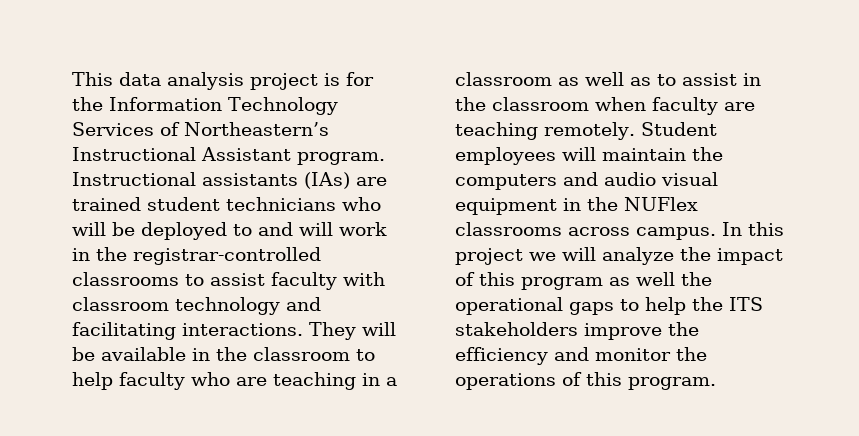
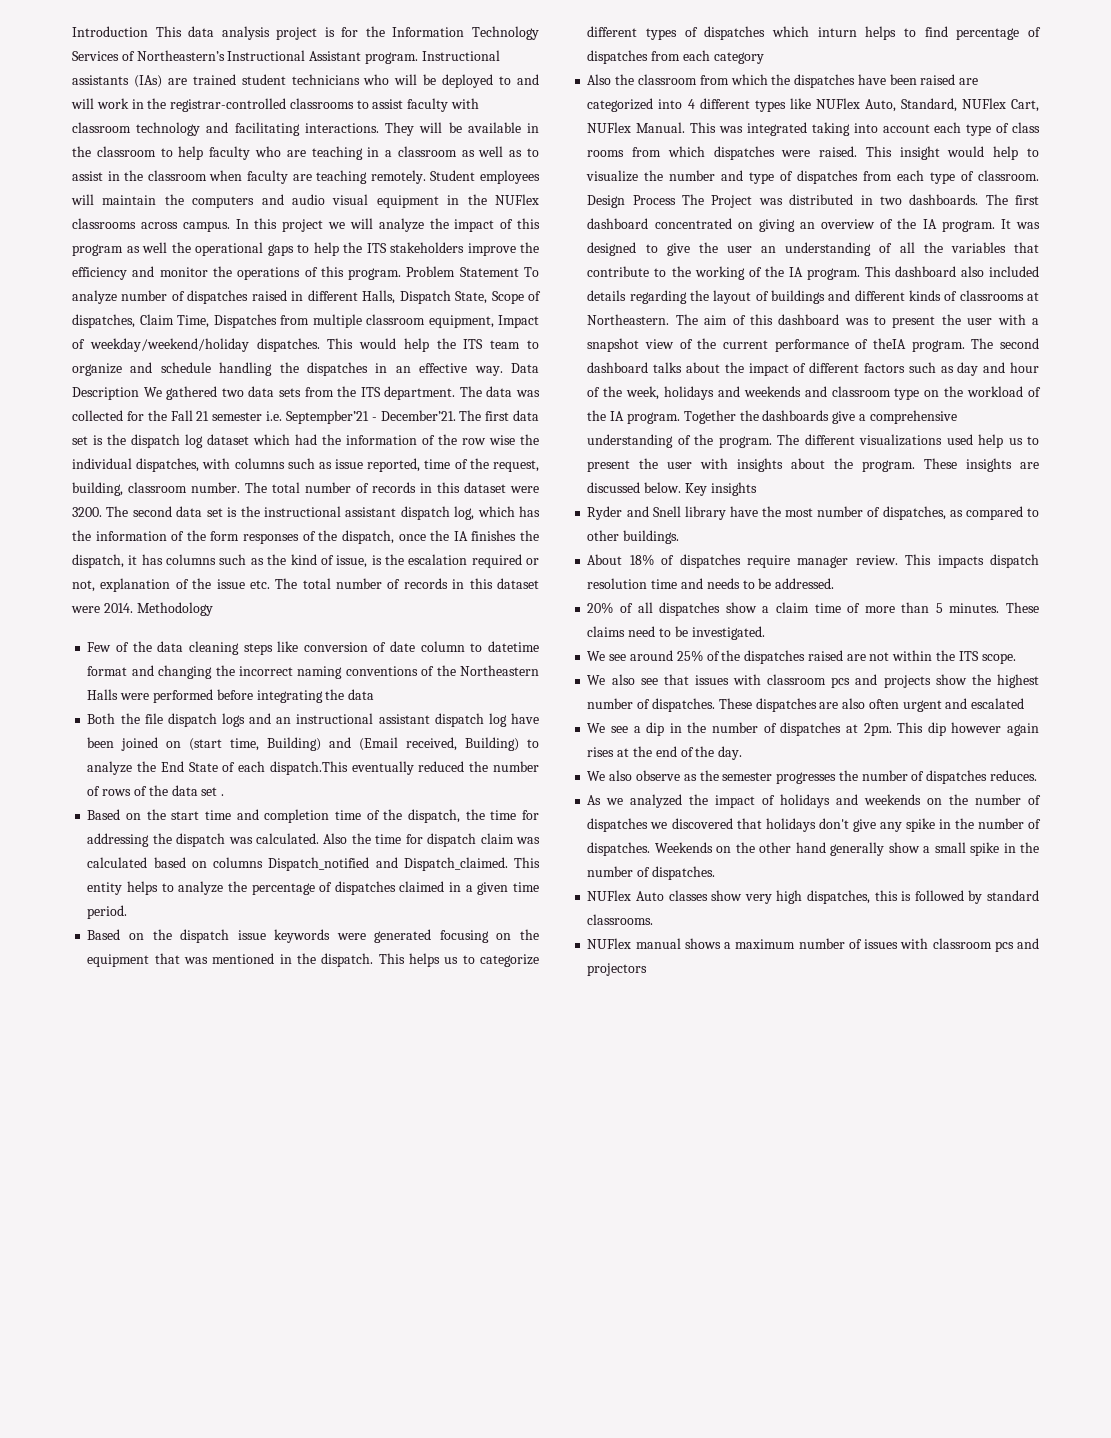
(72, 79) none -> [72,26,148,37] Introduction
(716, 383) none -> [406,266,540,277] [72,290,541,304] [72,314,539,328] [72,338,539,352] [72,362,539,376] [72,386,540,400] [72,410,539,424] [72,434,539,448] [72,458,539,472] [72,482,539,496] [72,506,540,520] [72,530,540,544] [72,554,539,568] [72,578,539,592] [71,602,213,616] [87,641,539,655] [87,665,539,679] [87,689,375,703] [87,713,539,727] [87,737,539,751] [87,761,539,775] [87,785,225,796] [87,809,539,823] [87,833,541,847] [87,857,540,871] [87,881,539,895] [87,905,128,919] [87,929,539,943] [87,953,539,967] [587,26,1041,40] [587,50,764,64] [587,74,979,88] [587,98,1039,112] [587,122,1040,136] [587,146,1039,160] [586,170,1039,184] [587,194,1039,208] [587,218,1040,232] [587,242,1039,256] [587,266,1039,280] [587,290,1039,304] [587,314,1039,328] [587,338,1039,352] [587,362,1039,376] [587,386,1041,400] [587,410,957,424] [587,434,1039,448] [587,458,1039,472] [587,482,757,496] [587,506,1039,520] [587,530,680,544] [587,554,1039,568] [587,578,835,589] [587,602,1039,616] [587,626,765,640] [587,650,1016,664] [587,674,1039,688] [587,698,1025,712] [587,722,1039,736] [587,746,743,760] [587,770,1037,784] [587,794,1041,808] [587,818,1041,832] [587,842,1039,856] [587,866,715,880] [587,890,1039,904] [587,914,654,925] [587,938,1039,952] [587,963,648,976] Problem Statement To analyze number of dispatches raised in different Halls, Dispatch State, Scope of dispatches, Claim Time, Dispatches from multiple classroom equipment, Impact of weekday/weekend/holiday dispatches. This would help the ITS team to organize and schedule handling the dispatches in an effective way. Data Description We gathered two data sets from the ITS department. The data was collected for the Fall 21 semester i.e. Septempber’21 - December’21. The first data set is the dispatch log dataset which had the information of the row wise the individual dispatches, with columns such as issue reported, time of the request, building, classroom number. The total number of records in this dataset were 3200. The second data set is the instructional assistant dispatch log, which has the information of the form responses of the dispatch, once the IA finishes the dispatch, it has columns such as the kind of issue, is the escalation required or not, explanation of the issue etc. The total number of records in this dataset were 2014. Methodology // Few of the data cleaning steps like conversion of date column to datetime format and changing the incorrect naming conventions of the Northeastern Halls were performed before integrating the data // Both the file dispatch logs and an instructional assistant dispatch log have been joined on (start time, Building) and (Email received, Building) to analyze the End State of each dispatch.This eventually reduced the number of rows of the data set . // Based on the start time and completion time of the dispatch, the time for addressing the dispatch was calculated. Also the time for dispatch claim was calculated based on columns Dispatch_notified and Dispatch_claimed. This entity helps to analyze the percentage of dispatches claimed in a given time period. // Based on the dispatch issue keywords were generated focusing on the equipment that was mentioned in the dispatch. This helps us to categorize different types of dispatches which inturn helps to find percentage of dispatches from each category // Also the classroom from which the dispatches have been raised are categorized into 4 different types like NUFlex Auto, Standard, NUFlex Cart, NUFlex Manual. This was integrated taking into account each type of class rooms from which dispatches were raised. This insight would help to visualize the number and type of dispatches from each type of classroom. Design Process The Project was distributed in two dashboards. The first dashboard concentrated on giving an overview of the IA program. It was designed to give the user an understanding of all the variables that contribute to the working of the IA program. This dashboard also included details regarding the layout of buildings and different kinds of classrooms at Northeastern. The aim of this dashboard was to present the user with a snapshot view of the current performance of theIA program. The second dashboard talks about the impact of different factors such as day and hour of the week, holidays and weekends and classroom type on the workload of the IA program. Together the dashboards give a comprehensive understanding of the program. The different visualizations used help us to present the user with insights about the program. These insights are discussed below. Key insights // Ryder and Snell library have the most number of dispatches, as compared to other buildings. // About 18% of dispatches require manager review. This impacts dispatch resolution time and needs to be addressed. // 20% of all dispatches show a claim time of more than 5 minutes. These claims need to be investigated. // We see around 25% of the dispatches raised are not within the ITS scope. // We also see that issues with classroom pcs and projects show the highest number of dispatches. These dispatches are also often urgent and escalated // We see a dip in the number of dispatches at 2pm. This dip however again rises at the end of the day. // We also observe as the semester progresses the number of dispatches reduces. // As we analyzed the impact of holidays and weekends on the number of dispatches we discovered that holidays don't give any spike in the number of dispatches. Weekends on the other hand generally show a small spike in the number of dispatches. // NUFlex Auto classes show very high dispatches, this is followed by standard classrooms. // NUFlex manual shows a maximum number of issues with classroom pcs and projectors

